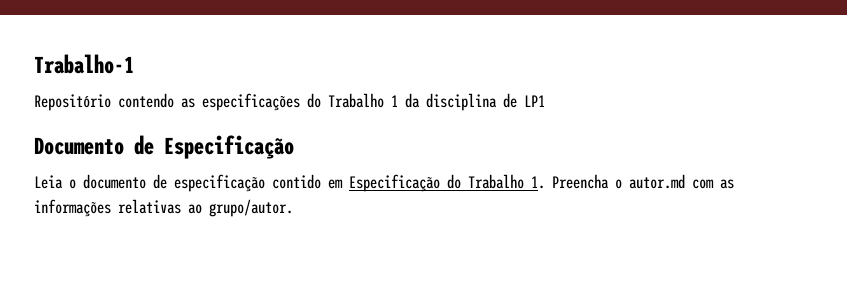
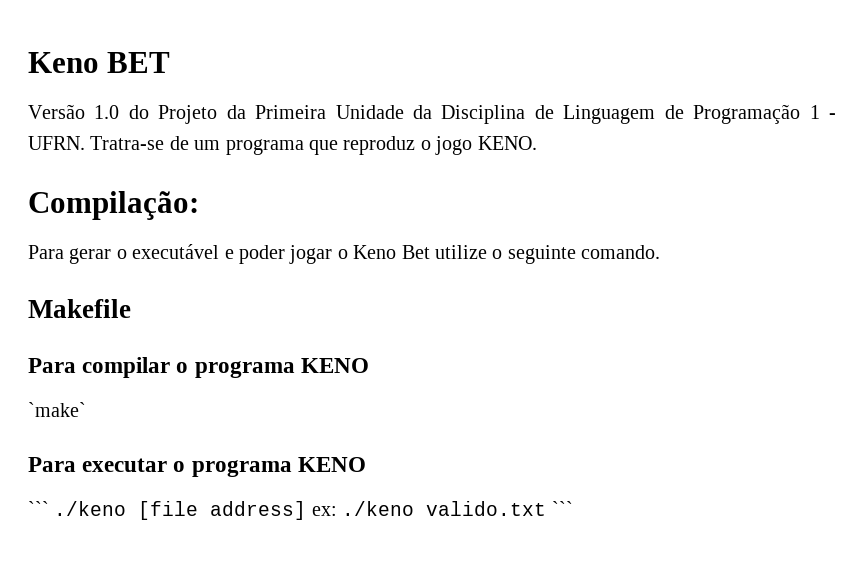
[34,54,134,74] [34,93,545,111] [34,135,294,159] [34,174,734,192] [34,199,293,217] Trabalho-1 // Repositório contendo as especificações do Trabalho 1 da disciplina de LP1 // Documento de Especificação // Leia o documento de especificação contido em Especificação do Trabalho 1. Preencha o autor.md com as informações relativas ao grupo/autor. -> [28,52,171,73] [28,104,837,124] [28,136,537,155] [28,191,199,220] [28,244,661,264] [28,299,131,318] [28,357,369,378] [28,402,86,417] [28,457,366,477] [28,501,573,520] Keno BET // Versão 1.0 do Projeto da Primeira Unidade da Disciplina de Linguagem de Programação 1 - UFRN. Tratra-se de um programa que reproduz o jogo KENO. // Compilação: // Para gerar o executável e poder jogar o Keno Bet utilize o seguinte comando. // Makefile // Para compilar o programa KENO // ˋmakeˋ // Para executar o programa KENO // ˋˋˋ ./keno [file address] ex: ./keno valido.txt ˋˋˋ

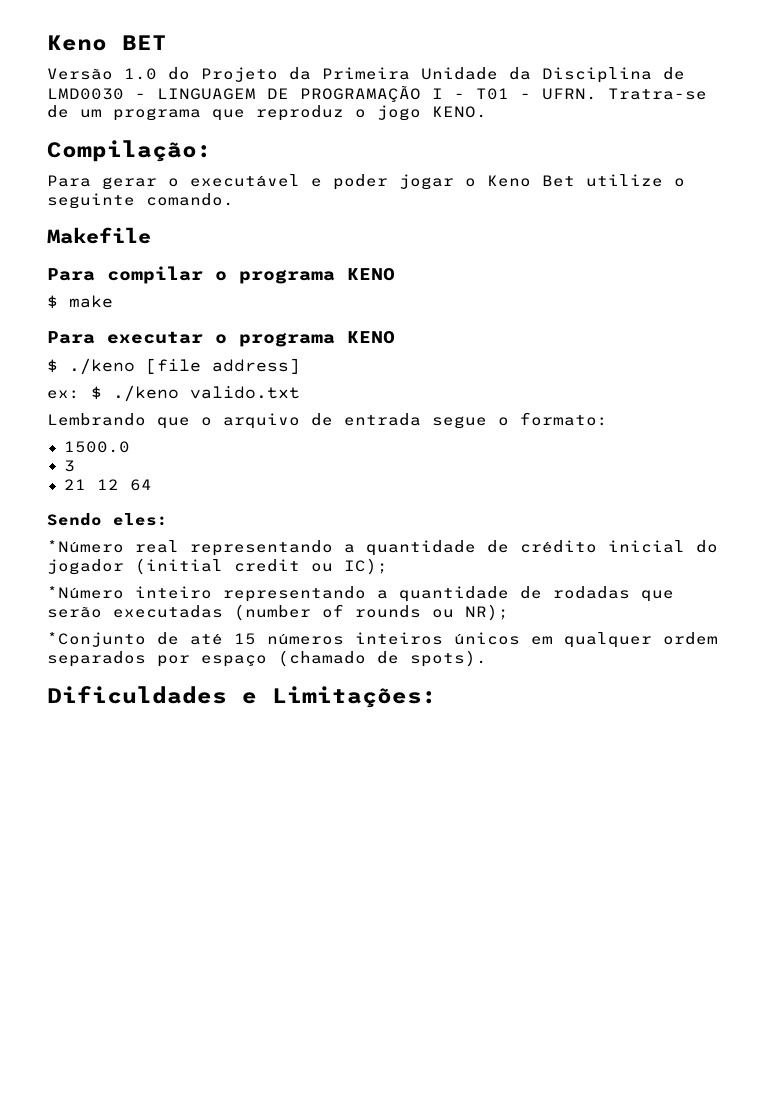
[563,104,820,124] Linguagem de Programação 1 -> [47,85,509,102] LMD0030 - LINGUAGEM DE PROGRAMAÇÃO I - T01
[28,402,86,417] ˋmakeˋ -> [47,295,113,309] $ make
[28,501,49,516] ˋˋˋ -> [47,359,58,373] $
[311,506,337,516] ex: -> [47,386,102,400] // ex: $
[551,501,573,516] ˋˋˋ -> [47,412,608,429] [63,441,130,453] [63,460,75,472] [63,479,152,491] [47,513,168,526] [47,540,718,556] [47,558,388,575] [47,586,674,602] [47,604,509,621] [47,632,718,648] [47,650,487,667] [47,686,437,708] // Lembrando que o arquivo de entrada segue o formato: // 1500.0 // 3 // 21 12 64 // Sendo eles: // *Número real representando a quantidade de crédito inicial do jogador (initial credit ou IC); // *Número inteiro representando a quantidade de rodadas que serão executadas (number of rounds ou NR); // *Conjunto de até 15 números inteiros únicos em qualquer ordem separados por espaço (chamado de spots). // Dificuldades e Limitações:

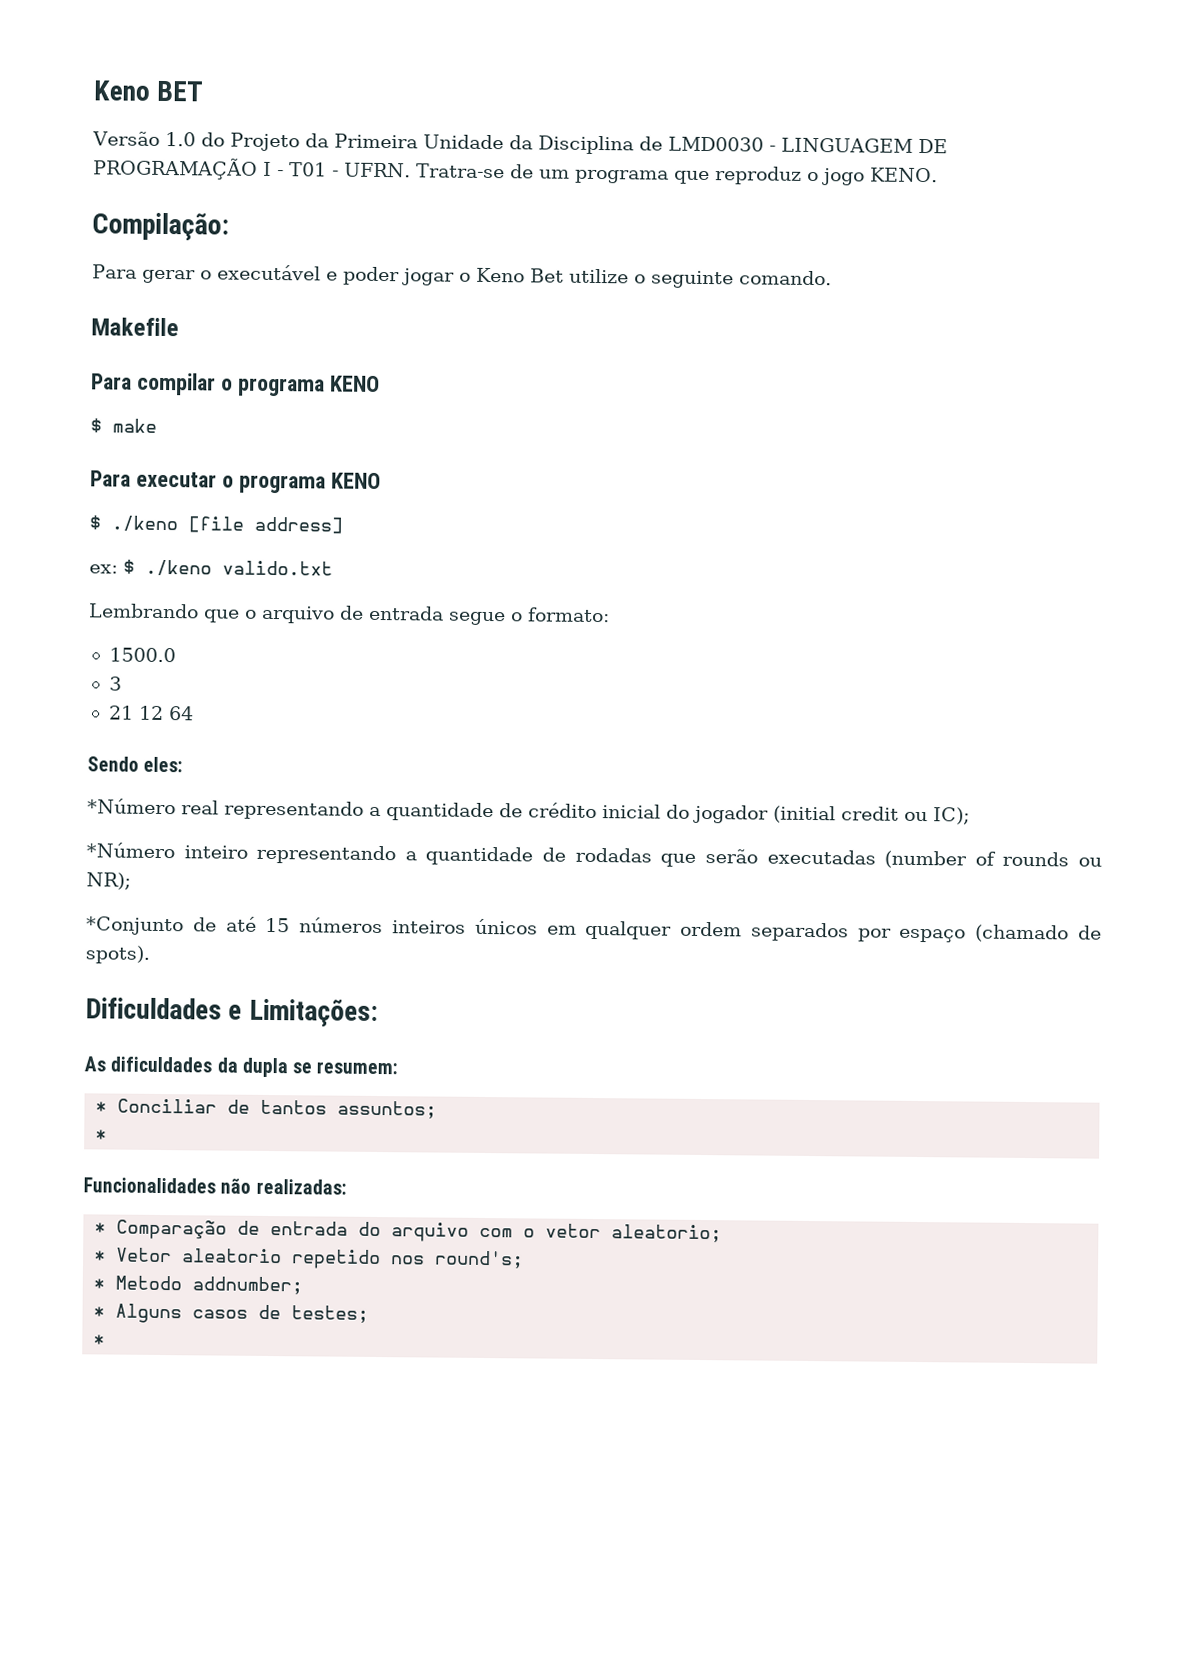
(437, 697) none -> [84,1056,399,1078] [95,1098,438,1119] [95,1129,108,1141] [83,1177,347,1195] [94,1219,723,1243] [94,1247,525,1270] [93,1275,304,1295] [93,1303,370,1324] [93,1334,106,1346] // As dificuldades da dupla se resumem: // * Conciliar de tantos assuntos; // * // Funcionalidades não realizadas: // * Comparação de entrada do arquivo com o vetor aleatorio; // * Vetor aleatorio repetido nos round's; // * Metodo addnumber; // * Alguns casos de testes; // *

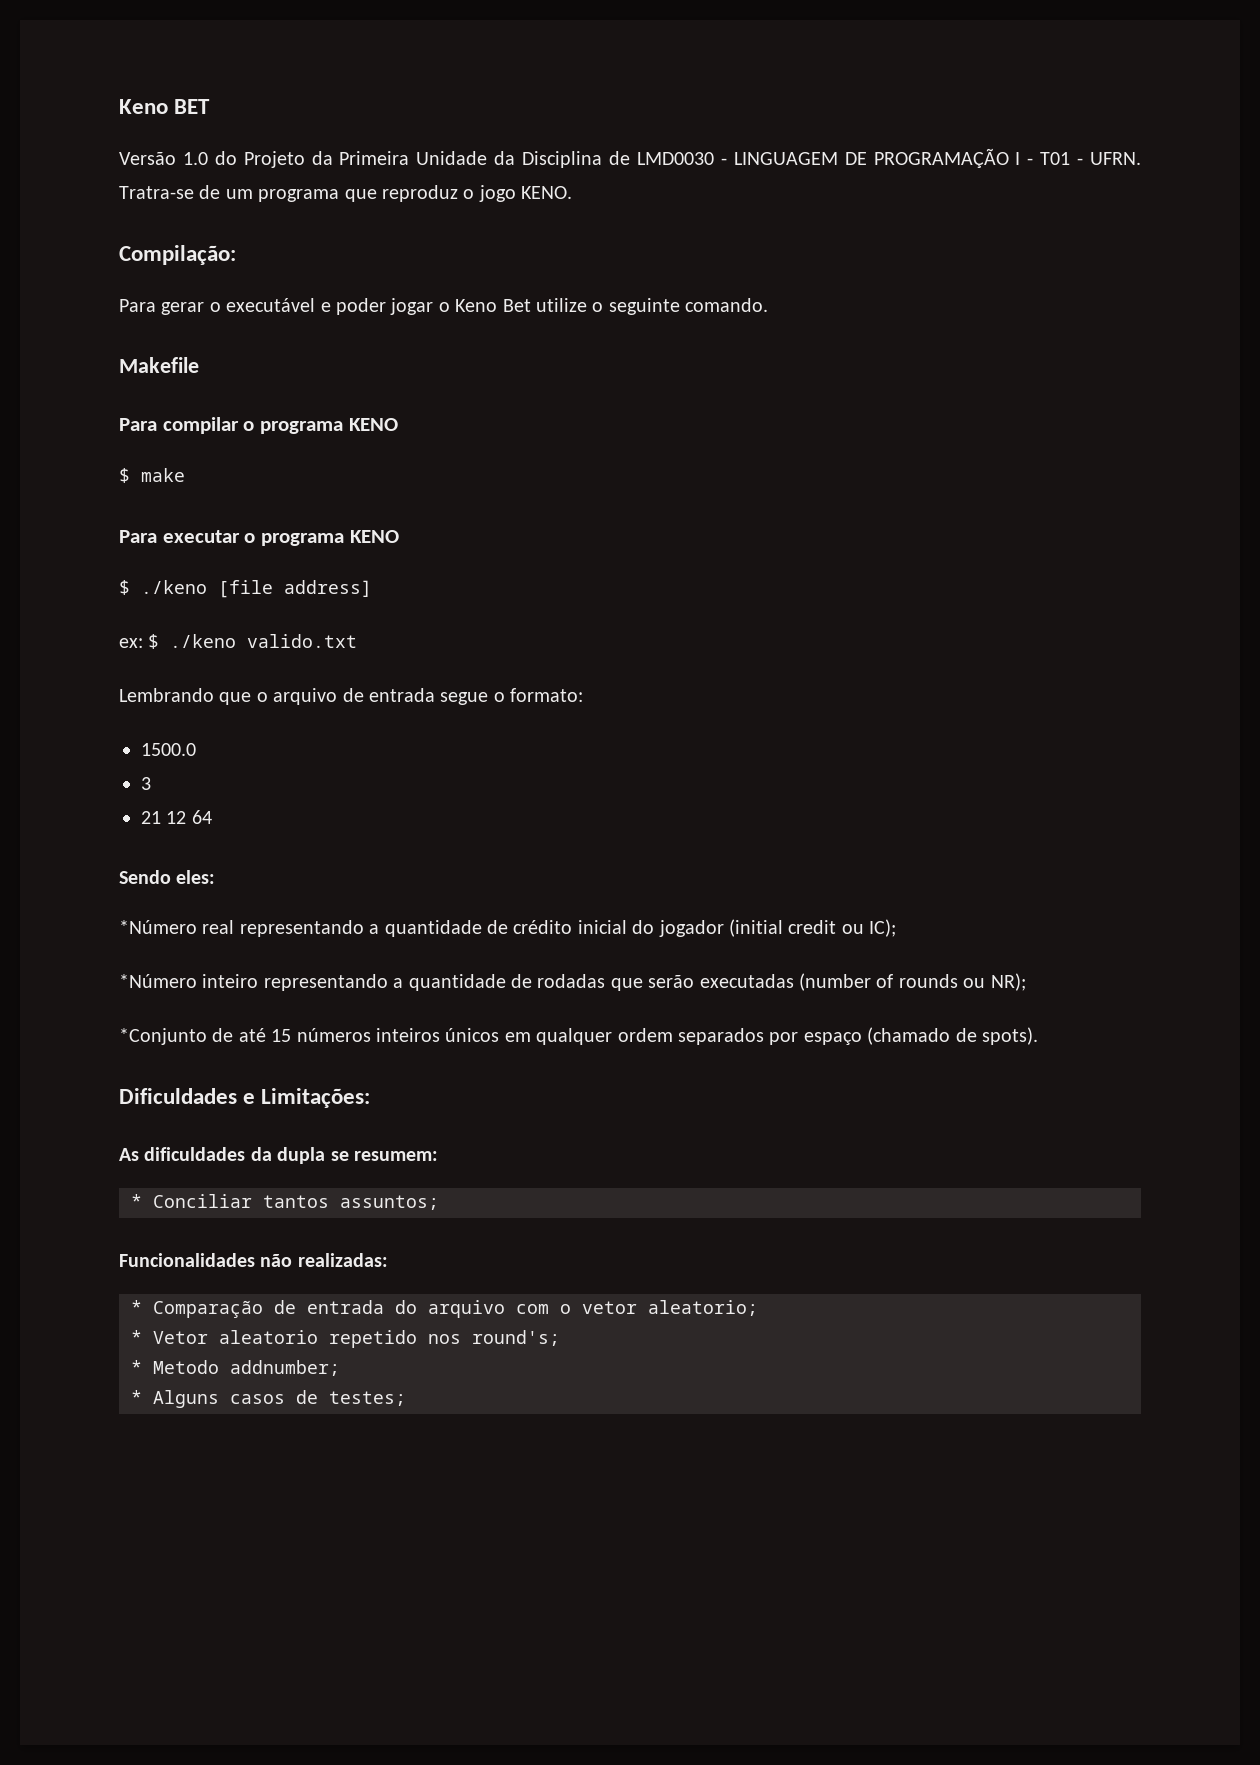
[227,1099,251,1114] de -> (252, 1201) none
[95,1129,108,1141] // * -> (439, 1202) none
[93,1334,106,1346] // * -> (406, 1398) none

